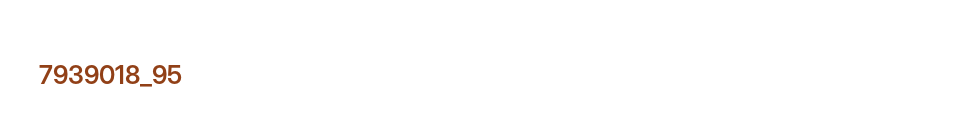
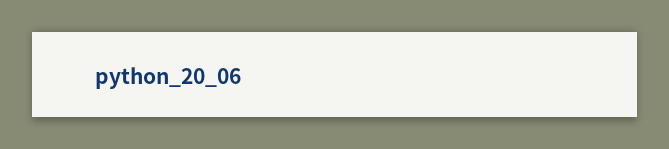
[39,65,182,87] 7939018_95 -> [95,67,241,89] python_20_06

